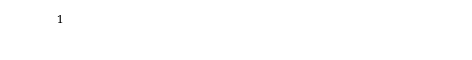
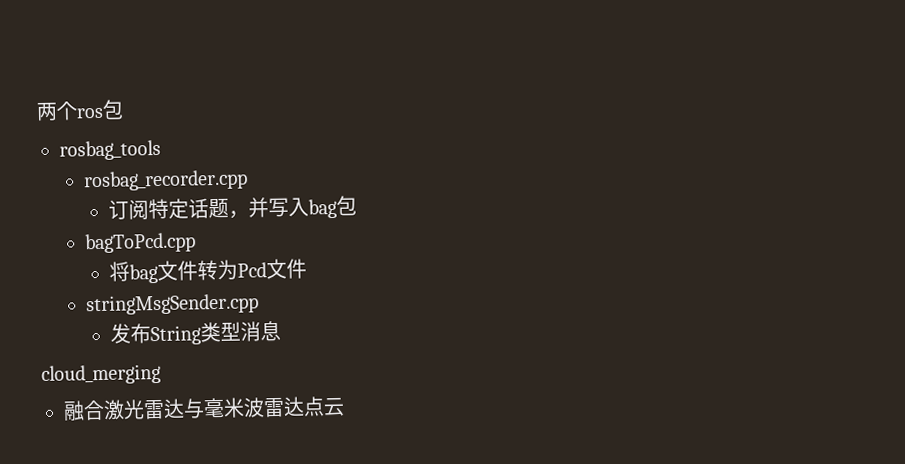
[57,15,63,23] 1 -> [36,99,124,122] [59,139,161,161] [82,169,248,192] [107,195,357,220] [83,232,196,254] [108,258,307,284] [85,293,259,316] [109,320,281,346] [41,363,161,385] [63,396,345,421] 两个ros包 // rosbag_tools // rosbag_recorder.cpp // 订阅特定话题，并写入bag包 // bagToPcd.cpp // 将bag文件转为Pcd文件 // stringMsgSender.cpp // 发布String类型消息 // cloud_merging // 融合激光雷达与毫米波雷达点云

